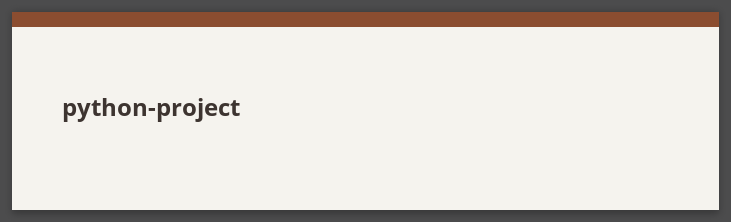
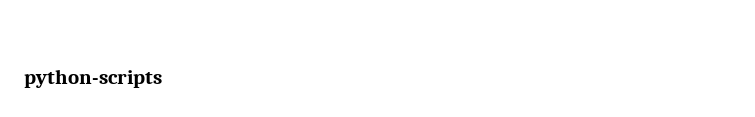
[62,98,240,122] python-project -> [24,69,162,88] python-scripts

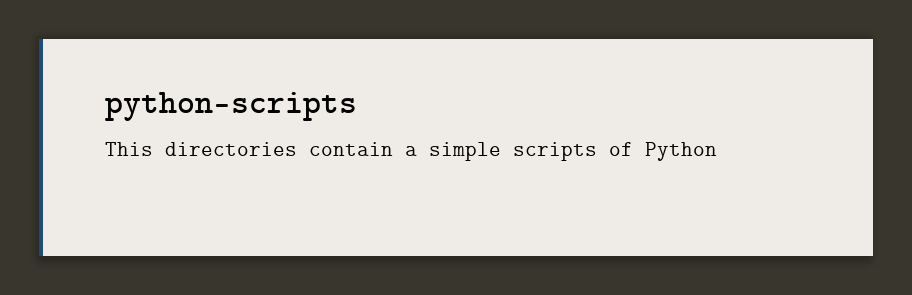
(162, 78) none -> [105,142,717,161] // This directories contain a simple scripts of Python

